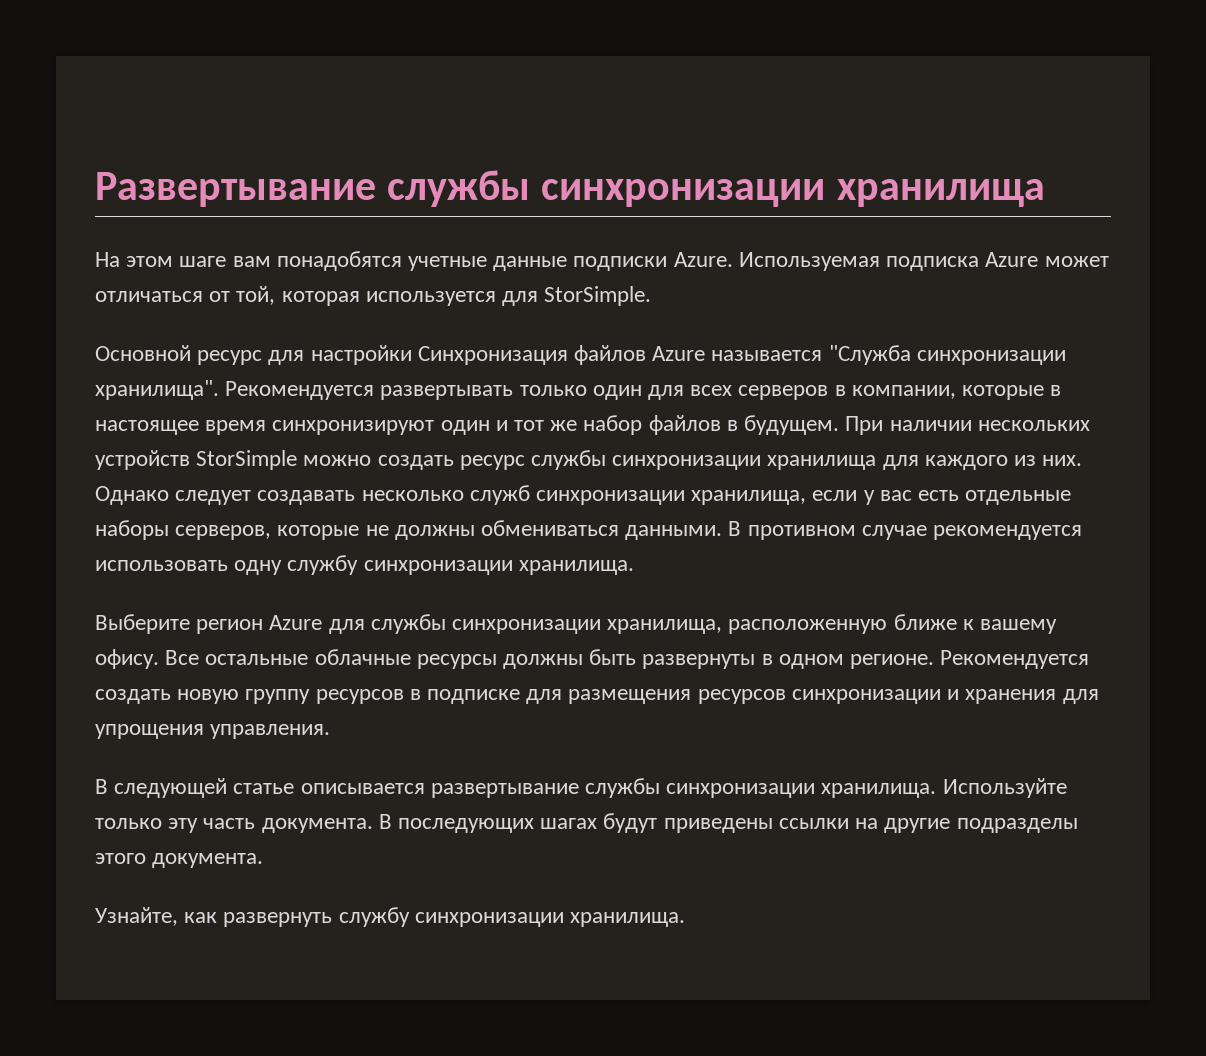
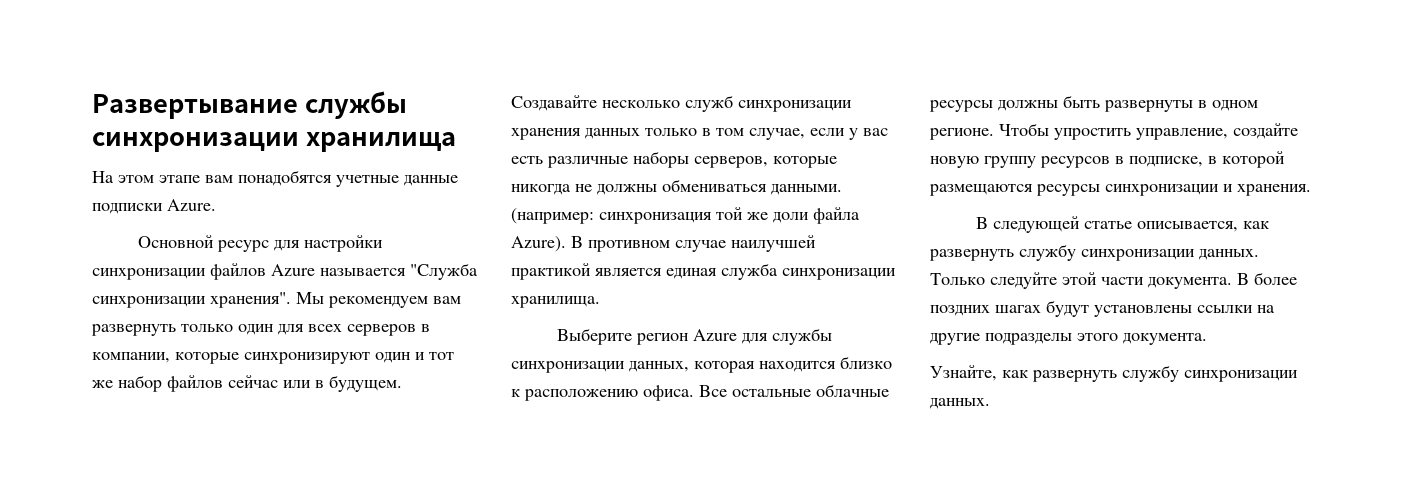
[179,256,227,267] шаге -> [159,175,200,183] этапе
[738,252,1109,271] [95,286,652,306] Используемая подписка Azure может отличаться от той, которая используется для StorSimple. -> (216, 205) none
[417,346,568,365] Синхронизация -> [92,268,206,280] синхронизации
[95,380,514,400] хранилища". Рекомендуется развертывать -> [210,292,461,308] [91,324,176,336] хранения". Мы рекомендуем вам развернуть
[1050,385,1062,396] [95,420,267,435] в настоящее время -> (239, 358) none
[726,415,1090,435] [95,450,1083,470] [95,485,807,505] в будущем. При наличии нескольких устройств StorSimple можно создать ресурс службы синхронизации хранилища для каждого из них. Однако следует создавать несколько служб синхронизации хранилища, -> [228,375,402,392] [511,95,852,112] [511,128,805,140] сейчас или в будущем. Создавайте несколько служб синхронизации хранения данных только в том случае,
[965,490,1072,505] отдельные -> [547,156,628,168] различные
(360, 532) none -> [511,184,571,195] никогда
[728,521,1083,540] [95,555,359,575] В противном случае рекомендуется использовать одну службу -> [511,207,860,224] [511,235,816,252] [511,263,778,280] (например: синхронизация той же доли файла Azure). В противном случае наилучшей практикой является единая служба
[607,614,1058,634] [95,649,159,669] хранилища, расположенную ближе к вашему офису. -> [629,356,892,373] [511,385,694,401] данных, которая находится близко к расположению офиса.
[940,650,1090,669] [95,689,1099,704] [95,724,331,739] [95,778,1067,798] [95,814,535,833] Рекомендуется создать новую группу ресурсов в подписке для размещения ресурсов синхронизации и хранения для упрощения управления. // В следующей статье описывается развертывание службы синхронизации хранилища. Используйте только эту часть документа. В последующих -> [999,123,1298,140] [930,151,1285,168] [929,184,1311,196] [975,216,1269,233] [929,244,1259,261] [930,272,1297,289] [930,305,990,316] Чтобы упростить управление, создайте новую группу ресурсов в подписке, в которой размещаются ресурсы синхронизации и хранения. // В следующей статье описывается, как развернуть службу синхронизации данных. Только следуйте этой части документа. В более поздних
[663,818,773,833] приведены -> [1094,305,1192,317] установлены
[570,912,686,927] хранилища. -> [930,398,990,409] данных.

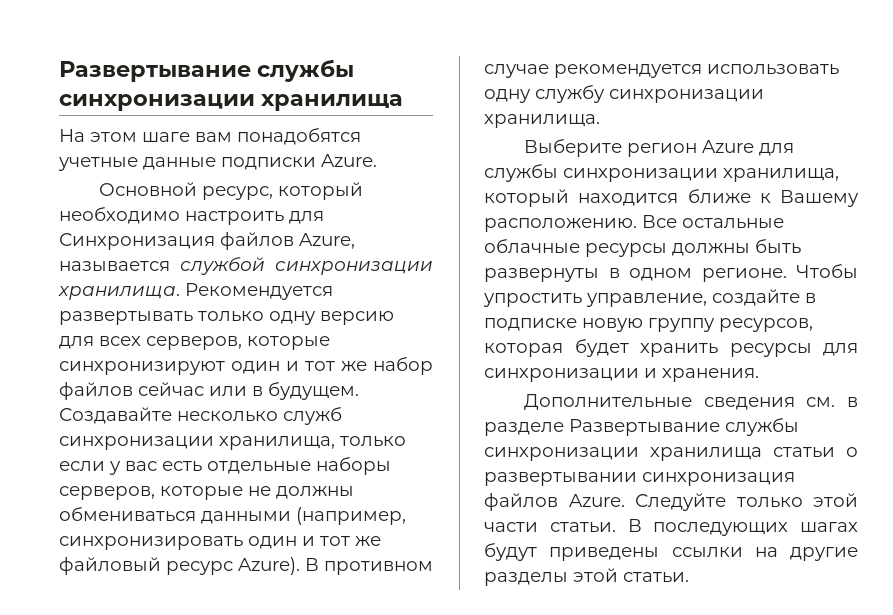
[159,175,200,183] этапе -> [142,132,190,142] шаге
[216,235,383,252] [92,263,478,280] [92,292,461,308] [91,324,430,336] [92,352,170,363] ресурс для настройки синхронизации файлов Azure называется "Служба синхронизации хранения". Мы рекомендуем вам развернуть только один для всех серверов в компании, -> [202,182,364,200] [59,207,324,225] [59,232,355,250] [59,257,433,275] [58,283,333,300] [59,311,394,325] [59,336,242,350] ресурс, который необходимо настроить для Синхронизация файлов Azure, называется службой синхронизации хранилища. Рекомендуется развертывать только одну версию для всех серверов,
[511,128,805,140] хранения данных только в том случае, -> [219,436,406,450] хранилища, только
[547,156,628,168] различные -> [207,461,311,474] отдельные
[511,184,571,195] никогда -> (243, 493) none
[771,184,842,195] [511,207,860,224] [511,235,816,252] [511,263,778,280] данными. (например: синхронизация той же доли файла Azure). В противном случае наилучшей практикой является единая служба -> [201,507,406,525] [59,536,381,550] [59,557,433,575] [484,64,839,78] [484,85,605,103] данными (например, синхронизировать один и тот же файловый ресурс Azure). В противном случае рекомендуется использовать одну службу
[629,356,892,373] [511,385,694,401] данных, которая находится близко к расположению офиса. -> [723,168,839,182] [484,189,859,207] [484,218,637,232] хранилища, который находится ближе к Вашему расположению.
[930,151,1285,168] [929,184,1311,196] [975,216,1269,233] [929,244,1259,261] [930,272,1297,289] [930,305,990,316] новую группу ресурсов в подписке, в которой размещаются ресурсы синхронизации и хранения. // В следующей статье описывается, как развернуть службу синхронизации данных. Только следуйте этой части документа. В более поздних -> [805,293,816,303] [484,318,813,332] [484,339,858,357] [484,368,759,382] [524,394,858,410] [484,418,799,436] [484,447,858,461] [484,472,795,486] [484,493,858,511] [484,519,789,536] в подписке новую группу ресурсов, которая будет хранить ресурсы для синхронизации и хранения. // Дополнительные сведения см. в разделе Развертывание службы синхронизации хранилища статьи о развертывании синхронизация файлов Azure. Следуйте только этой части статьи. В последующих
[1094,305,1192,317] установлены -> [549,547,660,561] приведены
[985,333,1207,345] [930,365,1298,382] [930,398,990,409] подразделы этого документа. // Узнайте, как развернуть службу синхронизации данных. -> [484,568,689,586] разделы этой статьи.

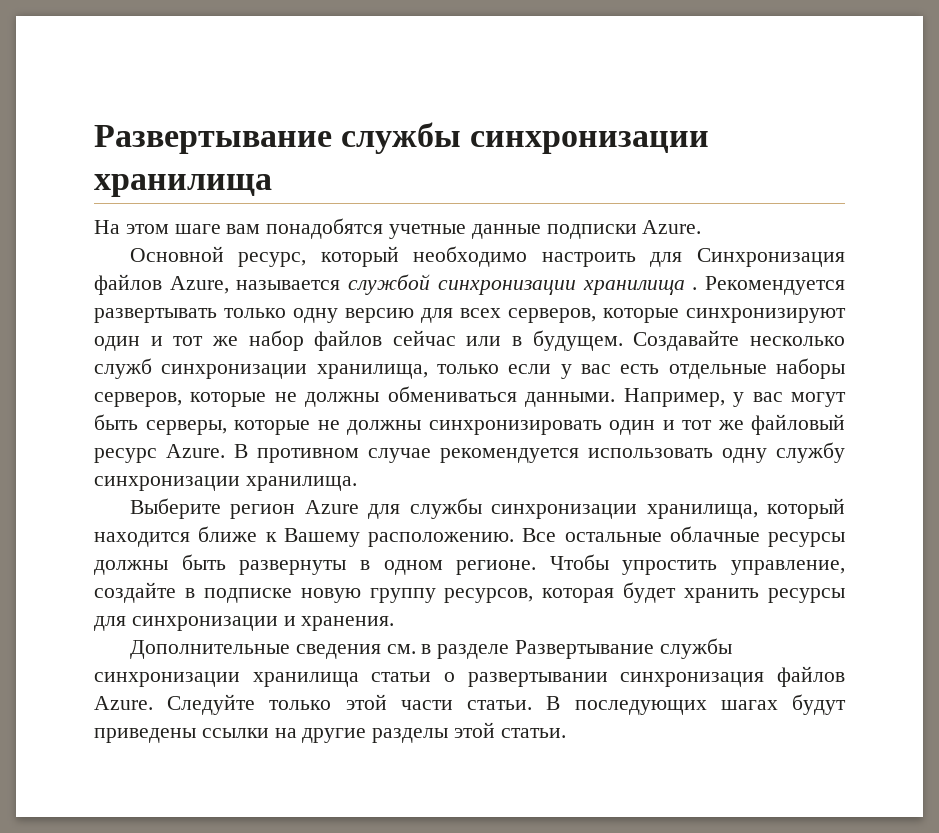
[58,286,180,300] хранилища. -> [582,280,698,295] хранилища .
[201,507,406,525] данными (например, -> [525,388,847,407] [94,414,421,435] данными. Например, у вас могут быть серверы, которые не должны
[238,557,300,575] Azure). -> [166,444,225,458] Azure.

